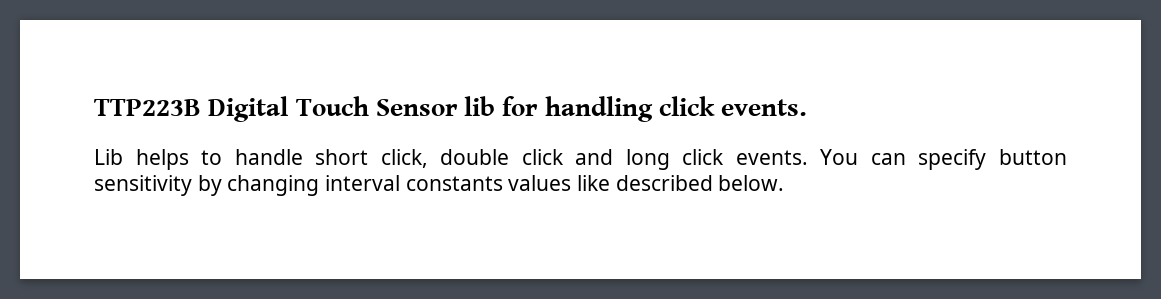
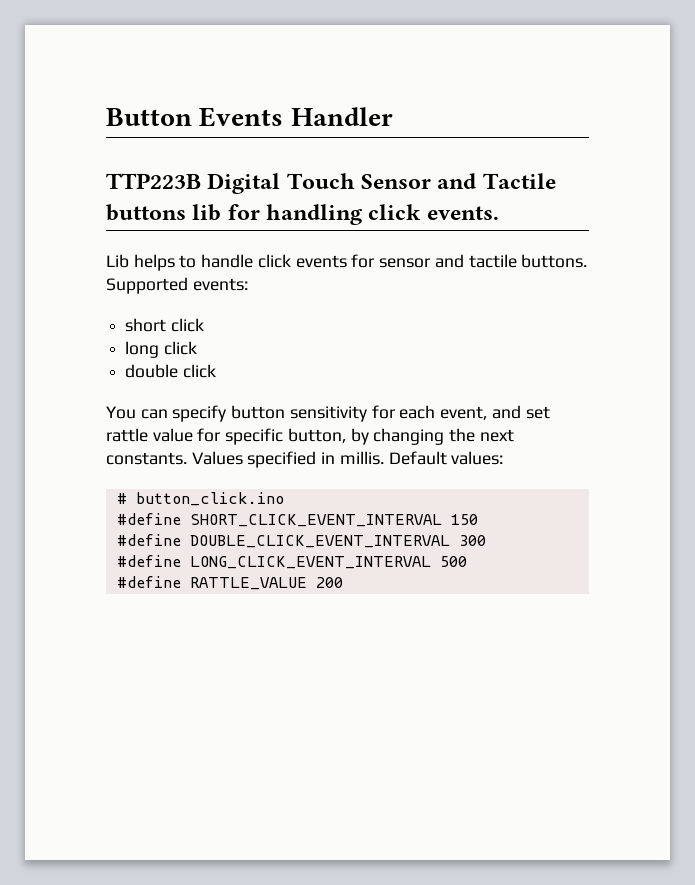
(94, 107) none -> [106,107,393,127] Button Events Handler //
(458, 107) none -> [437,173,556,189] [106,204,186,221] and Tactile buttons
[315,149,808,170] short click, double click and long click events. -> [257,254,588,268] [106,277,248,294] [125,318,204,332] [125,341,197,358] [125,364,216,378] click events for sensor and tactile buttons. Supported events: // short click // long click // double click //
[197,175,785,196] by changing interval constants values like described below. -> [371,405,550,420] [106,428,514,445] [106,451,504,468] [116,492,284,506] [116,513,478,527] [116,534,486,548] [116,555,467,569] [116,576,343,590] for each event, and set rattle value for specific button, by changing the next constants. Values specified in millis. Default values: // # button_click.ino // #define SHORT_CLICK_EVENT_INTERVAL 150 // #define DOUBLE_CLICK_EVENT_INTERVAL 300 // #define LONG_CLICK_EVENT_INTERVAL 500 // #define RATTLE_VALUE 200

